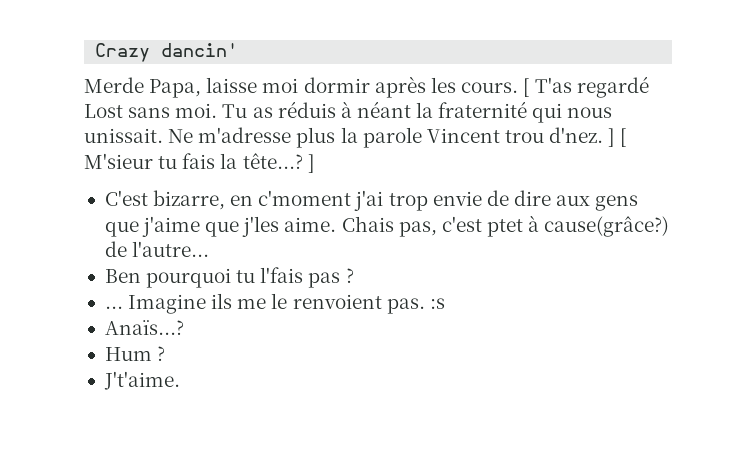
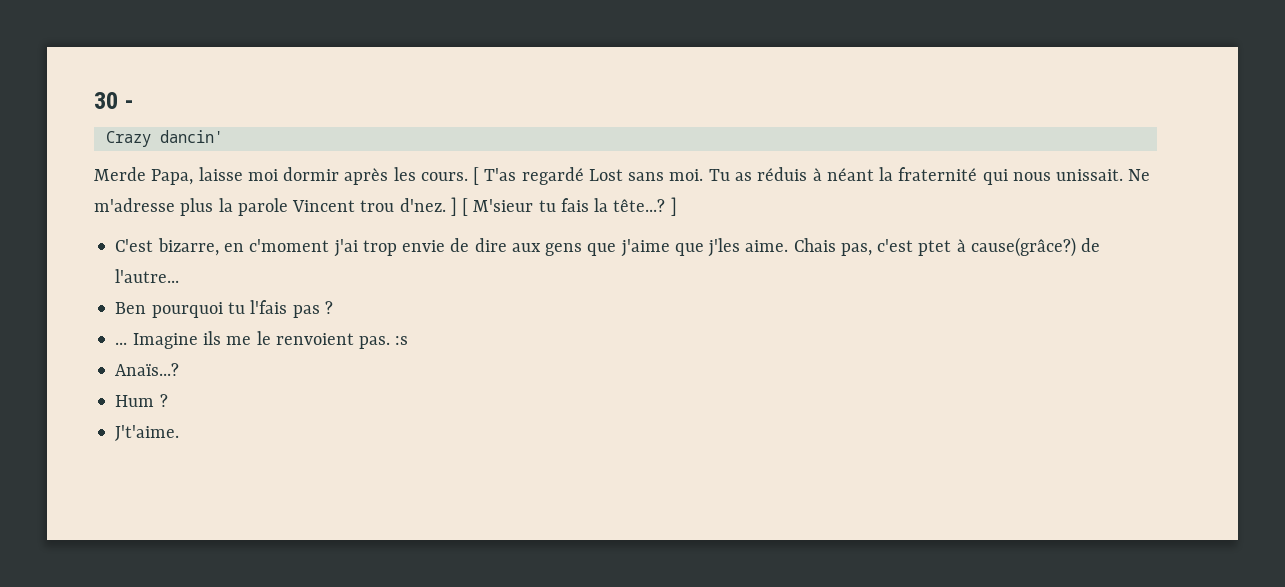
(95, 52) none -> [94,92,134,109] 30 - //

